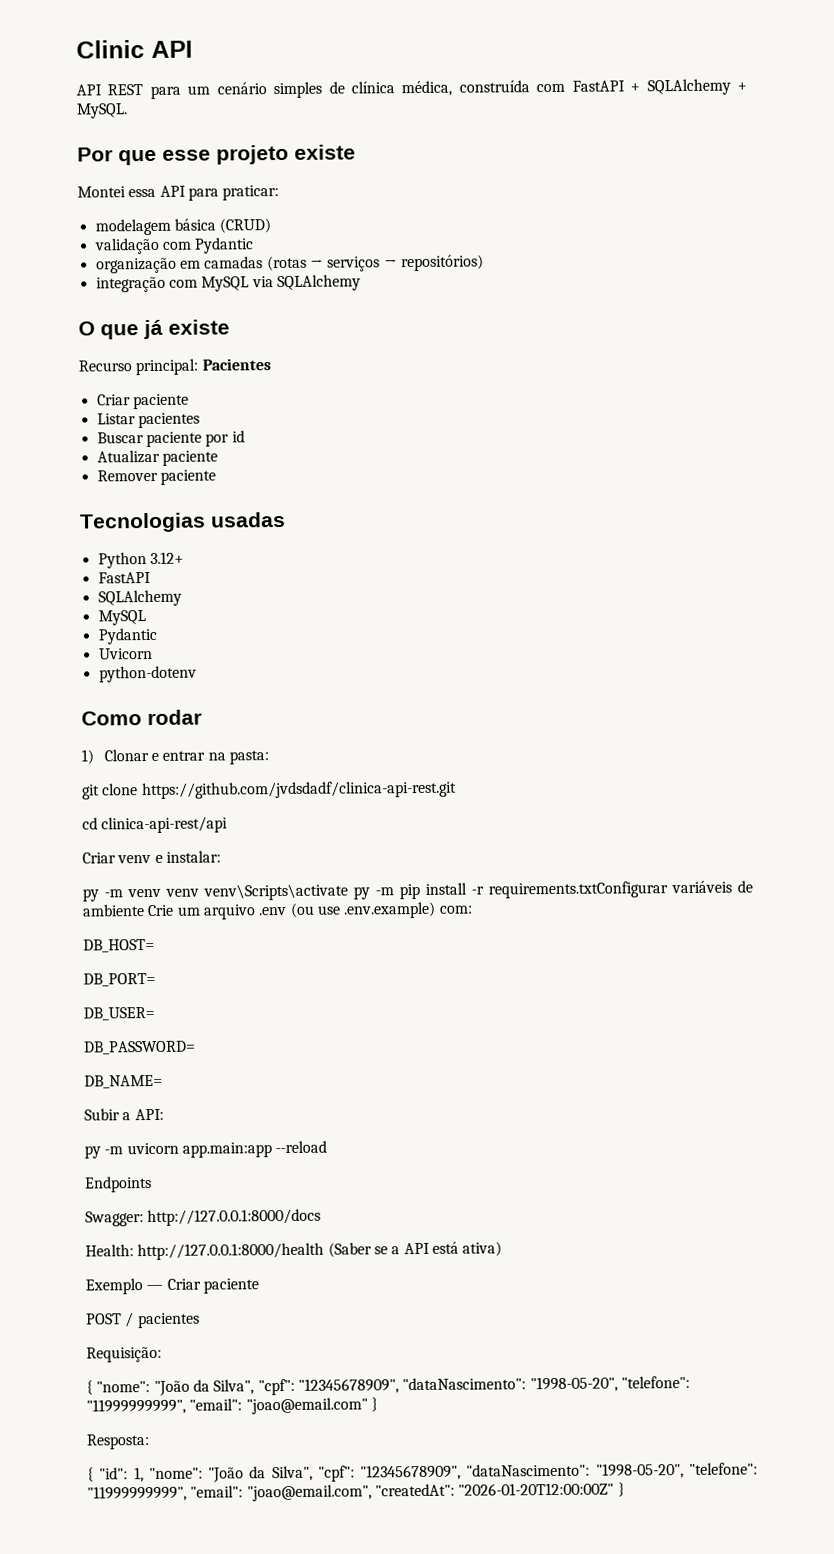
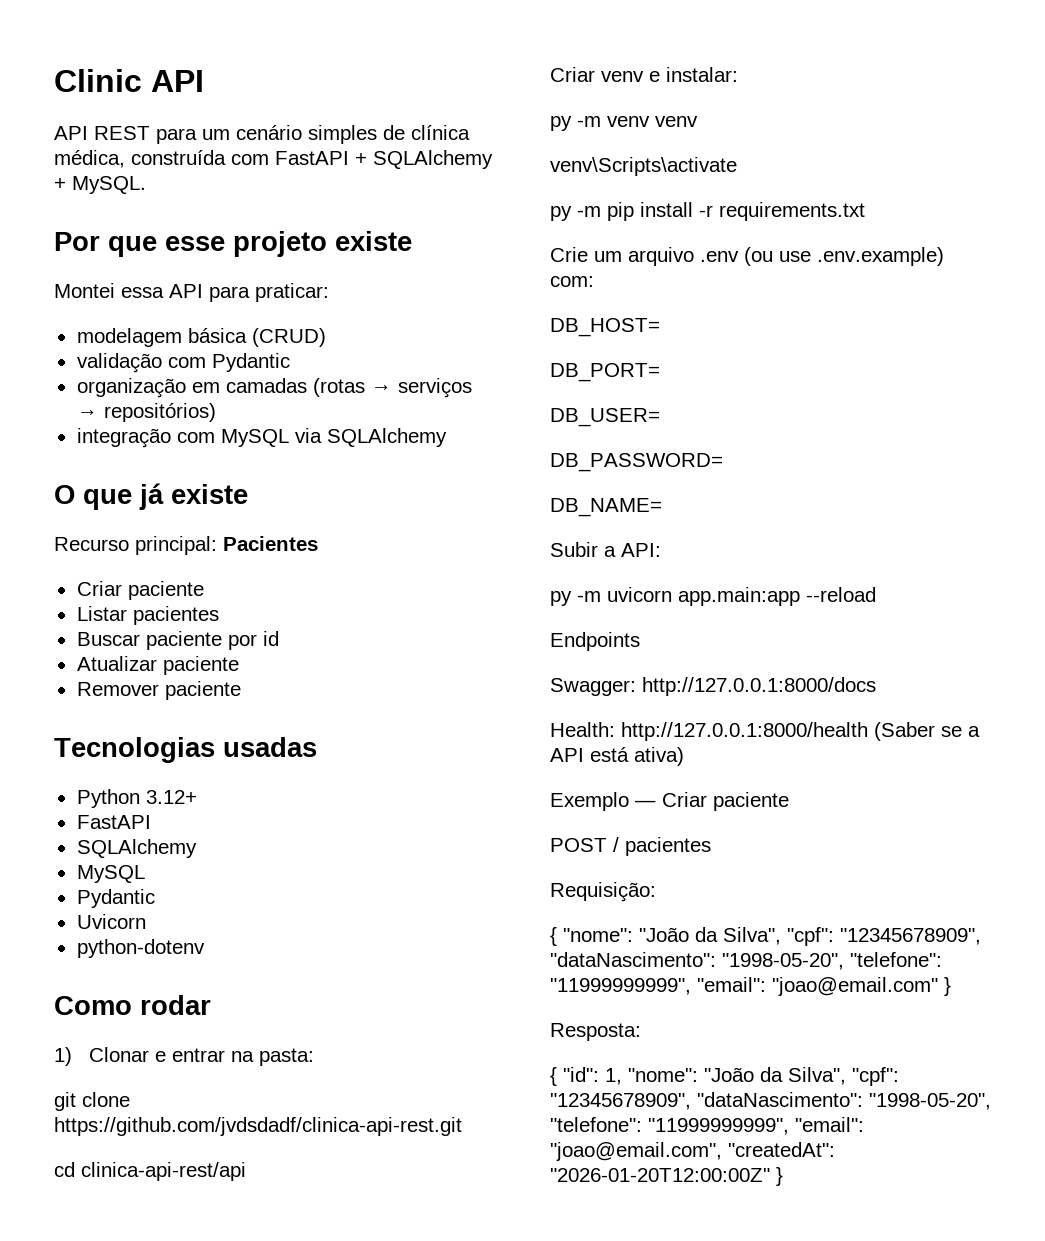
(199, 892) none -> (698, 121) //
(348, 892) none -> (737, 166) //
[488,880,753,899] [82,904,145,917] requirements.txtConfigurar variáveis de ambiente -> [719,202,865,221] requirements.txt //

